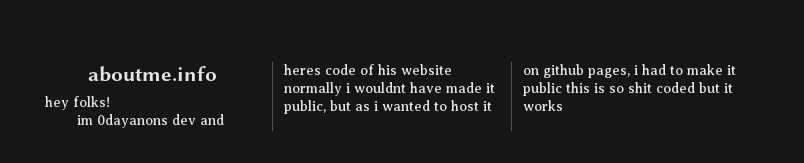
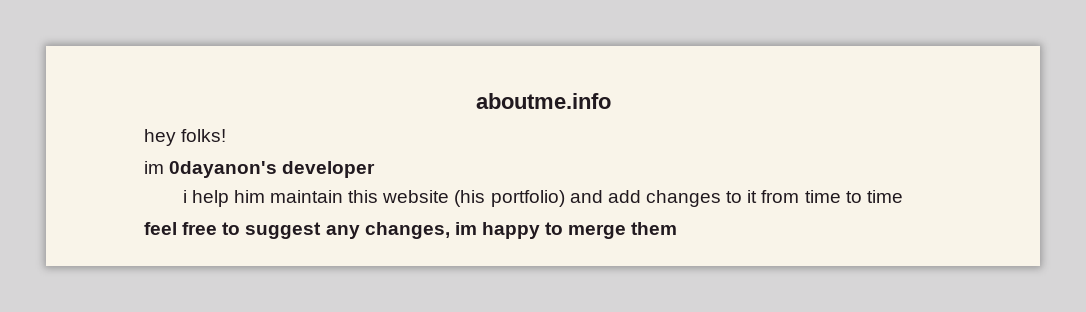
[97,114,225,128] [284,64,452,75] [284,82,495,96] [284,100,492,114] [523,64,736,78] [523,82,733,96] [523,100,563,111] 0dayanons dev and heres code of his website normally i wouldnt have made it public, but as i wanted to host it on github pages, i had to make it public this is so shit coded but it works -> [169,161,376,178] [182,190,903,207] [144,222,678,239] 0dayanon's developer // i help him maintain this website (his portfolio) and add changes to it from time to time // feel free to suggest any changes, im happy to merge them

